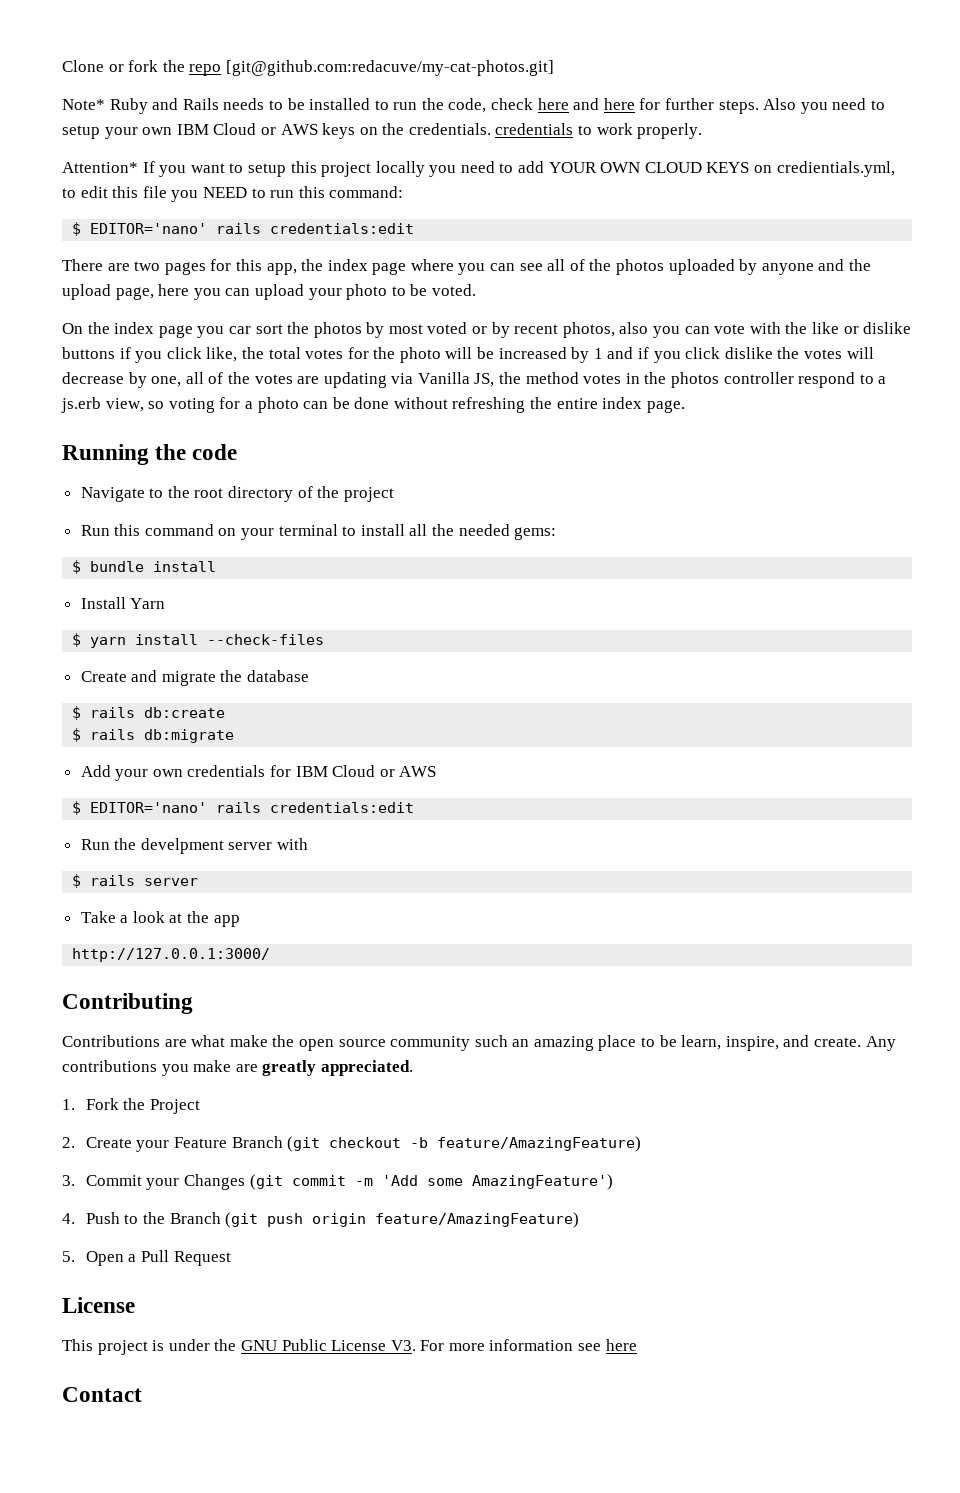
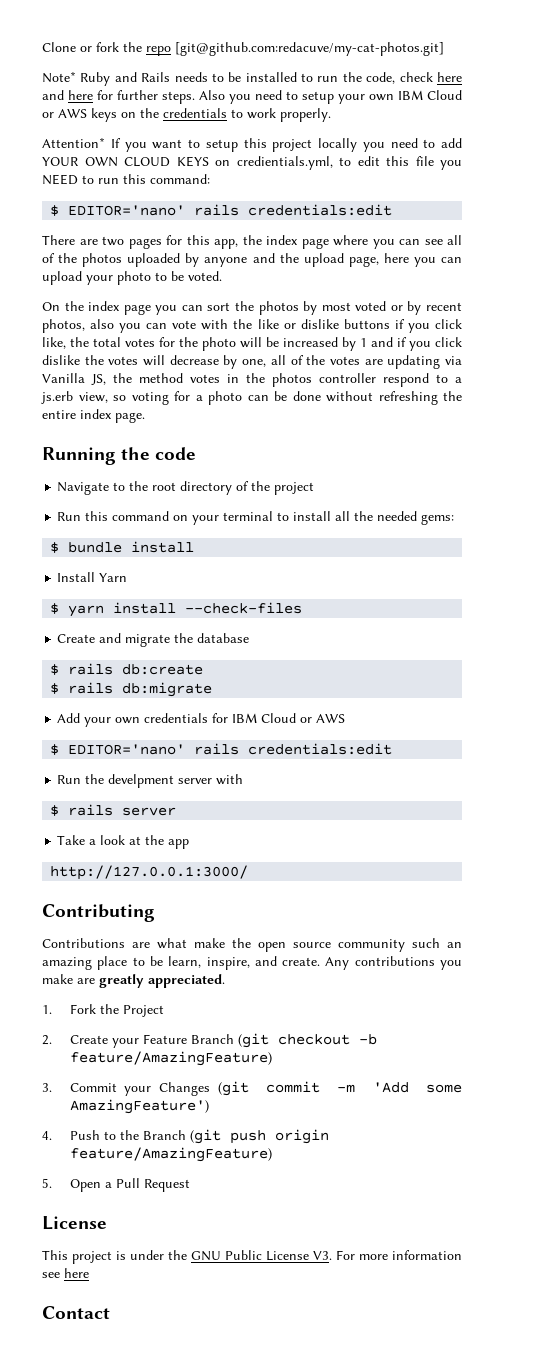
[408,123,491,135] credentials. -> (159, 113) none
[228,326,251,334] car -> [181,305,203,311] can

